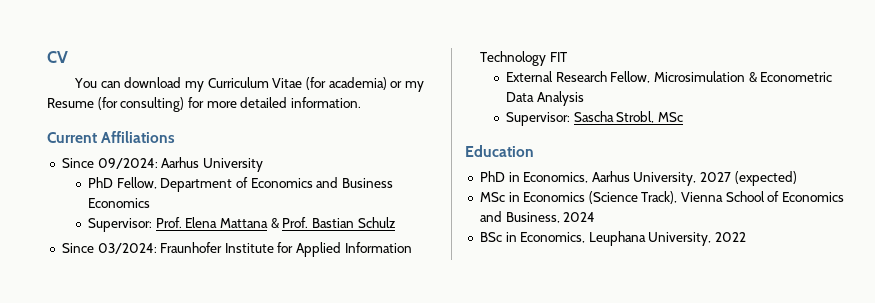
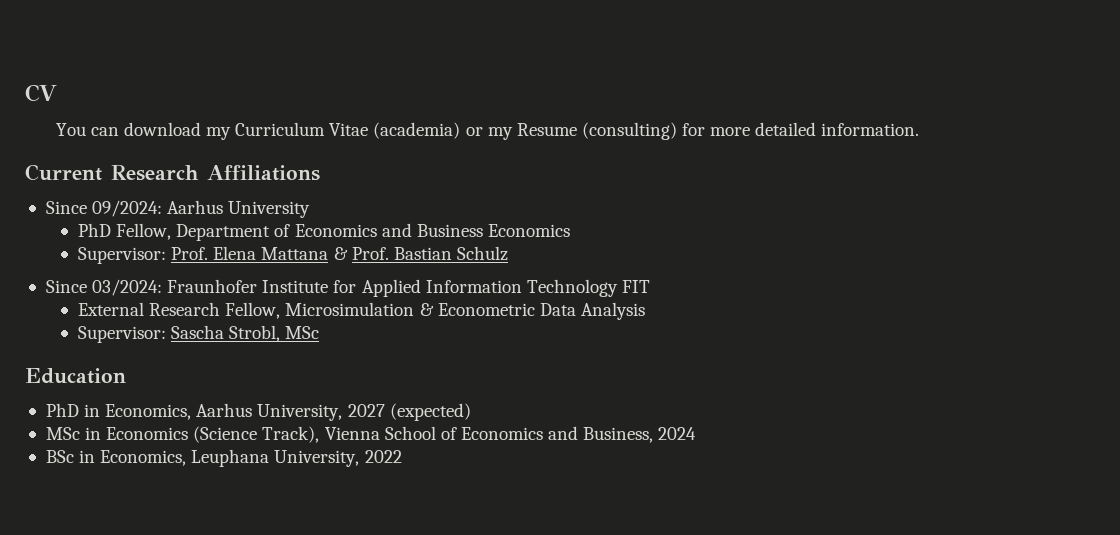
[305,77,387,90] (for academia) -> [373,122,461,139] (academia)
[97,97,185,112] (for consulting) -> [581,122,677,140] (consulting)
(97, 137) none -> [111,165,199,181] Research

